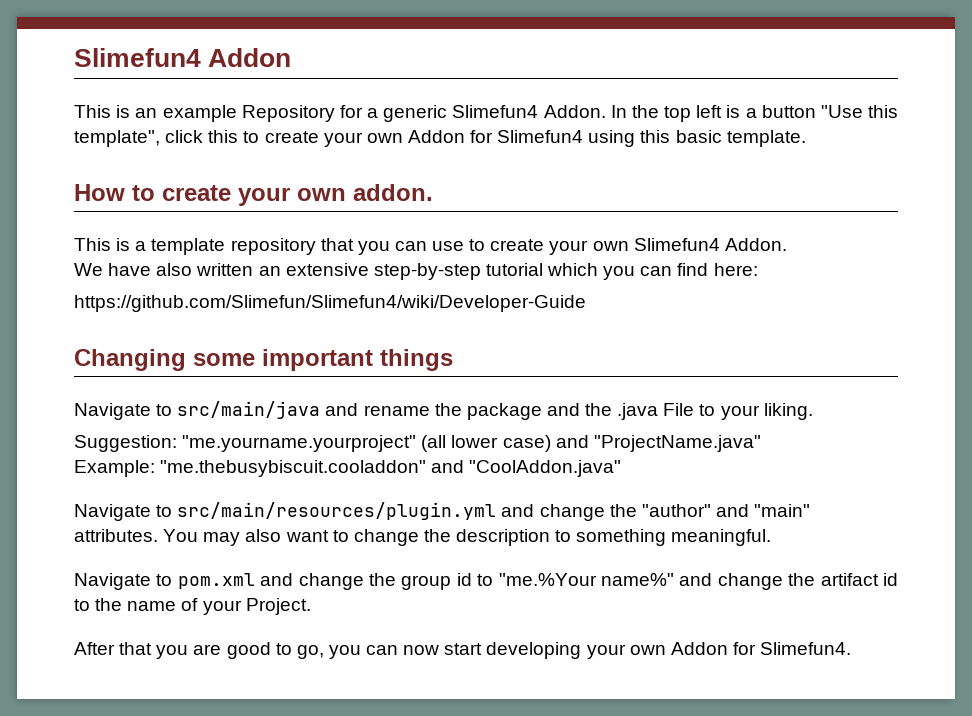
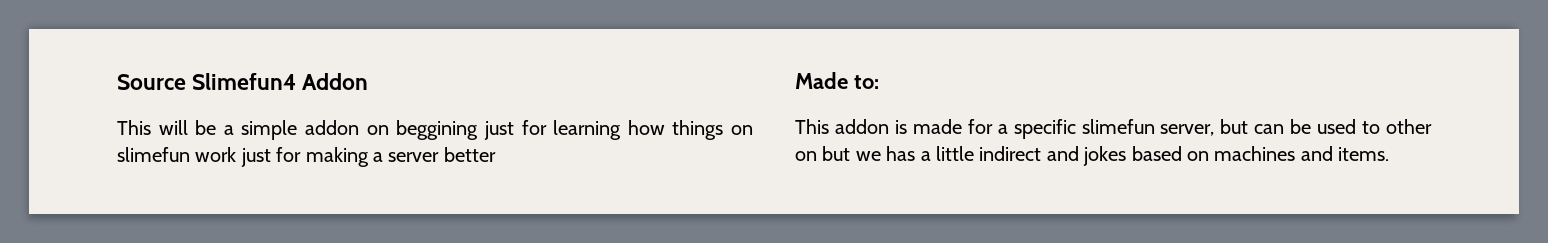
(74, 57) none -> [117,74,186,90] Source
[116,105,898,122] [74,130,806,147] [74,184,433,206] [74,238,787,255] [74,263,758,280] [74,295,586,312] [74,349,453,371] [74,401,813,420] [74,435,761,452] [74,460,622,477] [74,502,811,521] [74,529,772,546] [74,573,898,590] [74,598,311,615] [74,642,852,659] is an example Repository for a generic Slimefun4 Addon. In the top left is a button "Use this template", click this to create your own Addon for Slimefun4 using this basic template. // How to create your own addon. // This is a template repository that you can use to create your own Slimefun4 Addon. // We have also written an extensive step-by-step tutorial which you can find here: // https://github.com/Slimefun/Slimefun4/wiki/Developer-Guide // Changing some important things // Navigate to src/main/java and rename the package and the .java File to your liking. // Suggestion: "me.yourname.yourproject" (all lower case) and "ProjectName.java" // Example: "me.thebusybiscuit.cooladdon" and "CoolAddon.java" // Navigate to src/main/resources/plugin.yml and change the "author" and "main" attributes. You may also want to change the description to something meaningful. // Navigate to pom.xml and change the group id to "me.%Your name%" and change the artifact id to the name of your Project. // After that you are good to go, you can now start developing your own Addon for Slimefun4. -> [158,120,753,140] [117,147,496,167] [795,72,879,89] [795,119,1432,139] [795,146,1390,166] will be a simple addon on beggining just for learning how things on slimefun work just for making a server better // Made to: // This addon is made for a specific slimefun server, but can be used to other on but we has a little indirect and jokes based on machines and items.

